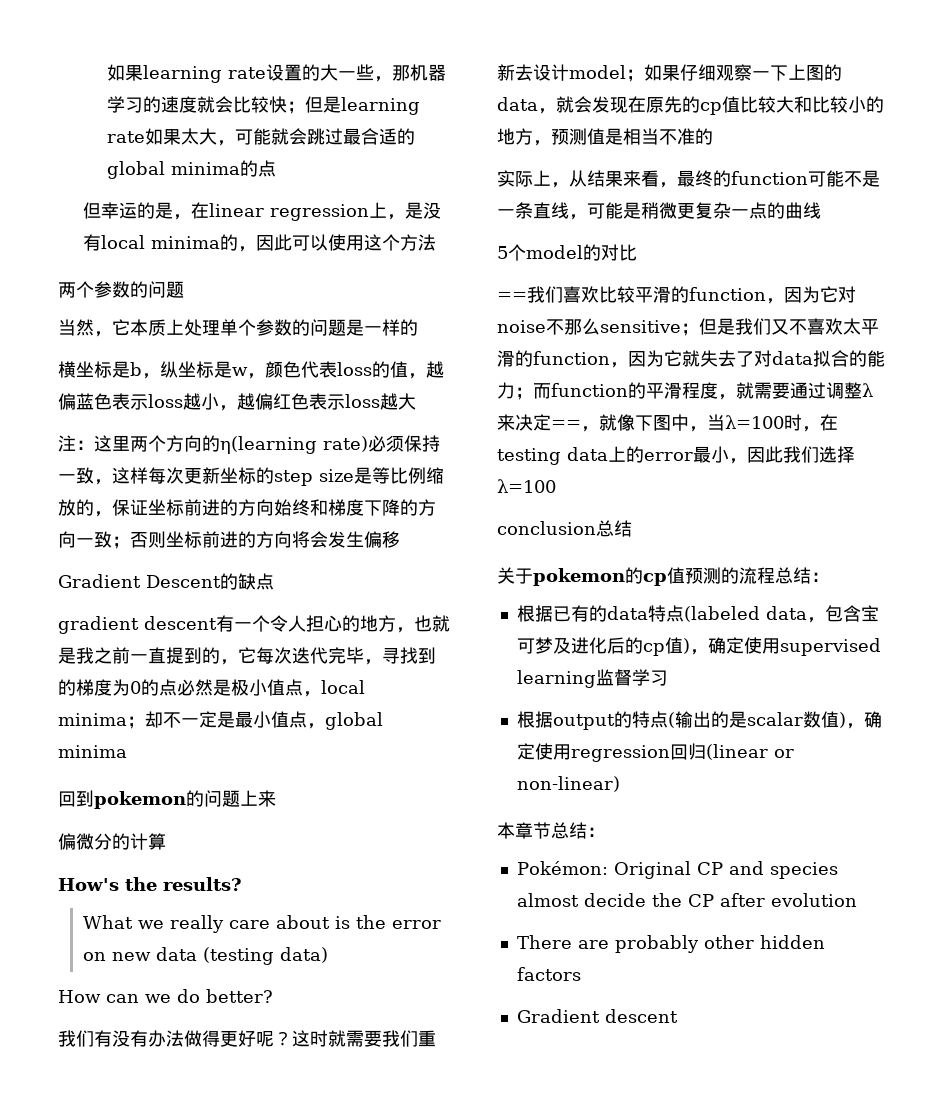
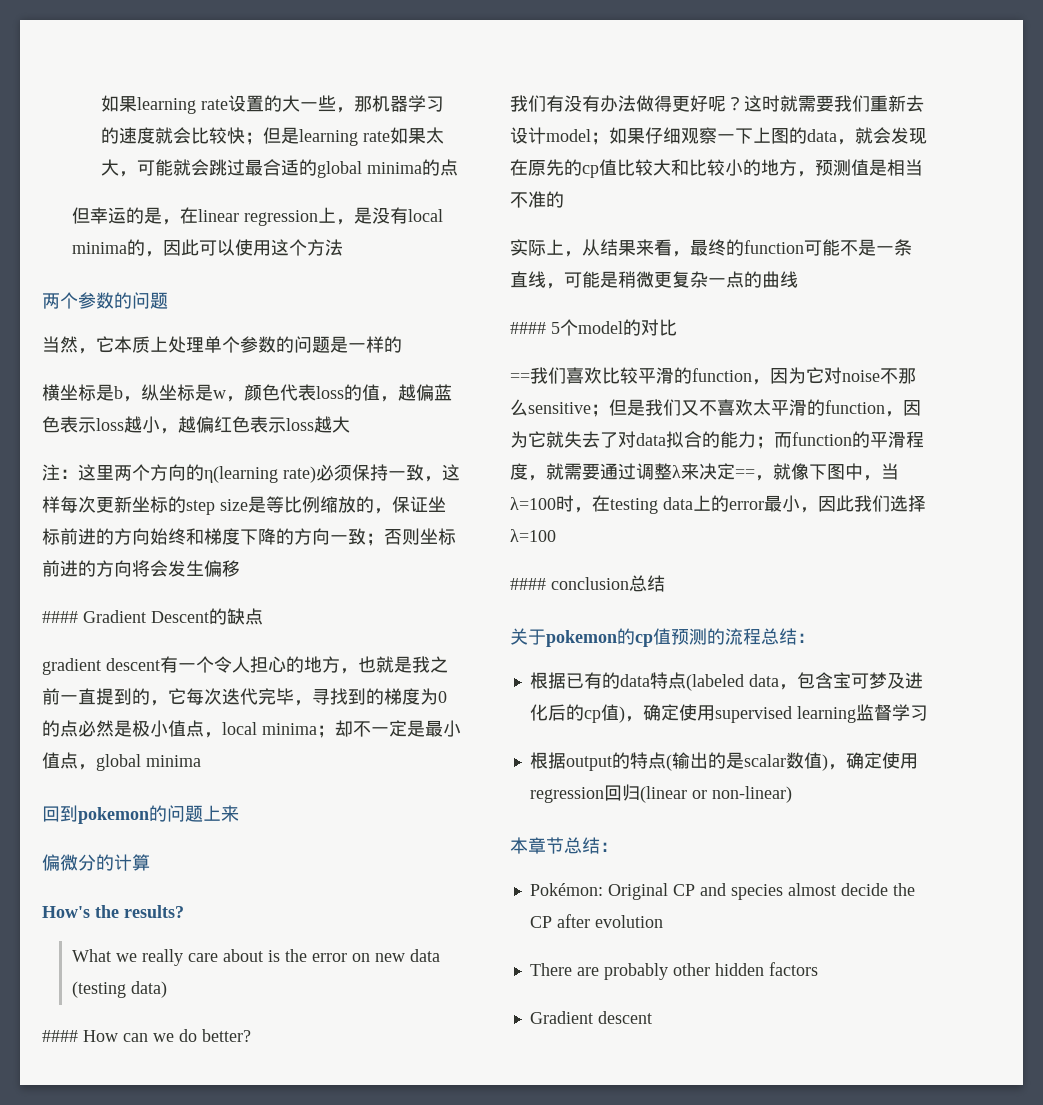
(400, 539) none -> [42,611,78,623] ####
(328, 955) none -> [42,1030,78,1042] ####
(821, 210) none -> [510,322,546,334] ####
(556, 486) none -> [510,578,546,590] ####

